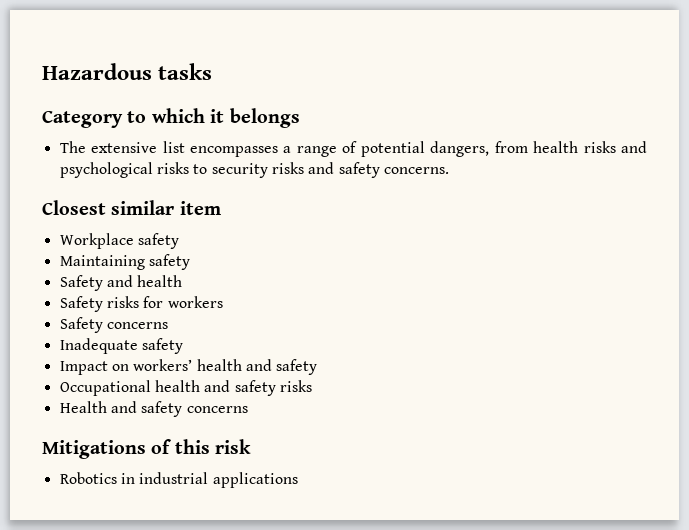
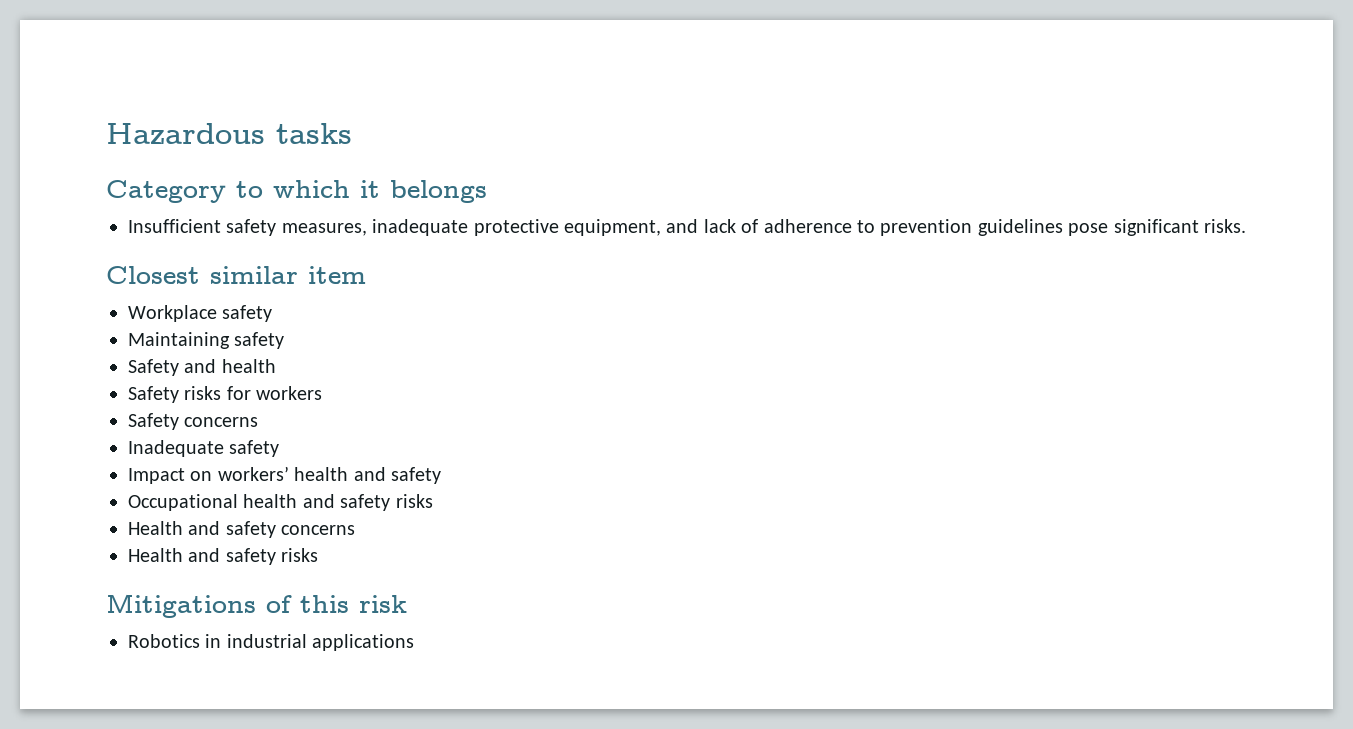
[59,141,647,157] [59,162,449,178] The extensive list encompasses a range of potential dangers, from health risks and psychological risks to security risks and safety concerns. -> [128,219,1246,236] Insufficient safety measures, inadequate protective equipment, and lack of adherence to prevention guidelines pose significant risks.
(248, 409) none -> [128,548,319,565] // Health and safety risks

